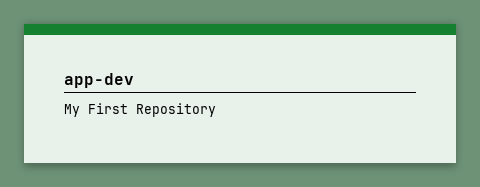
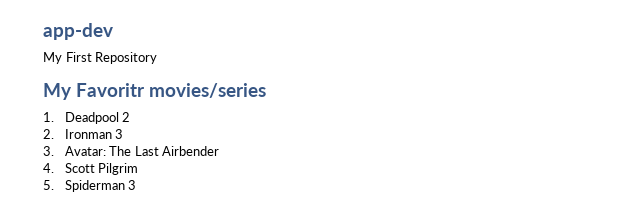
(216, 110) none -> [43,83,266,100] [43,112,131,124] [43,129,124,139] [43,146,220,156] [43,163,139,175] [43,180,137,192] // My Favoritr movies/series // 1. Deadpool 2 // 2. Ironman 3 // 3. Avatar: The Last Airbender // 4. Scott Pilgrim // 5. Spiderman 3

